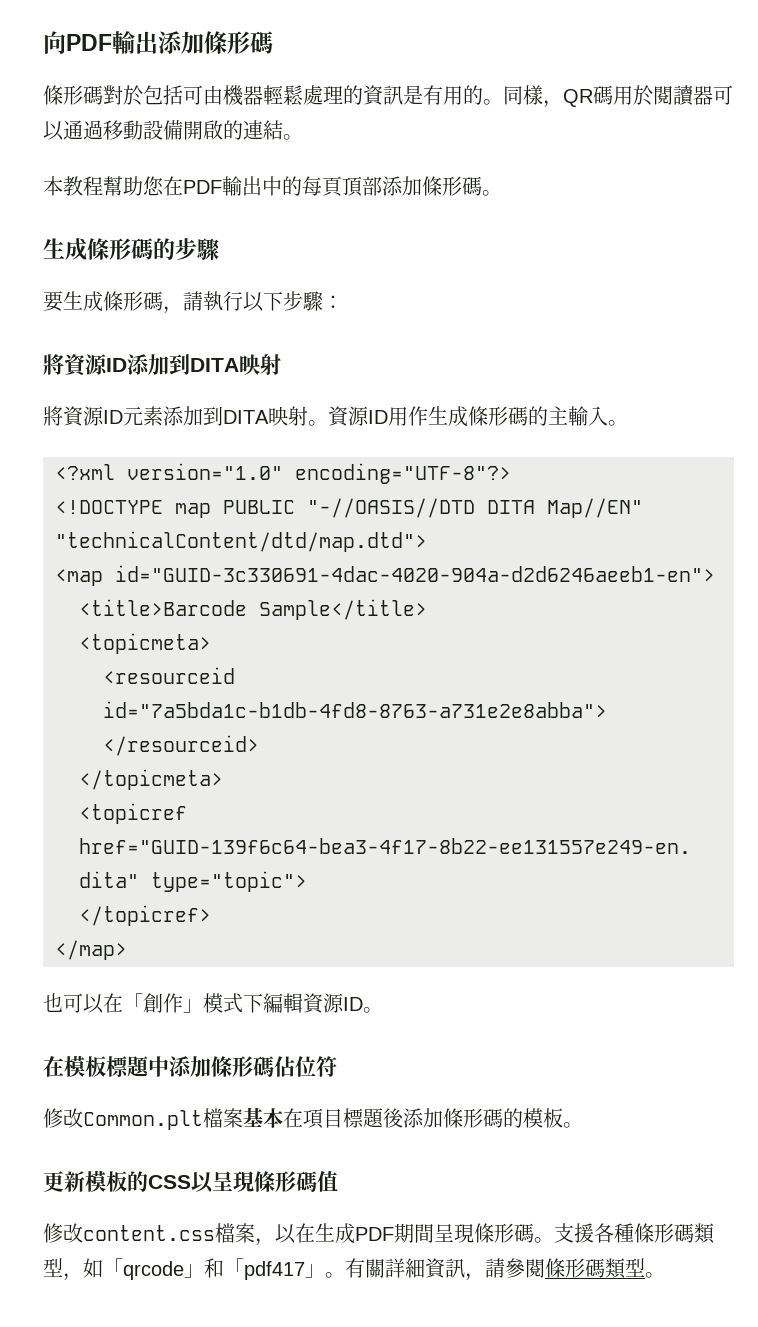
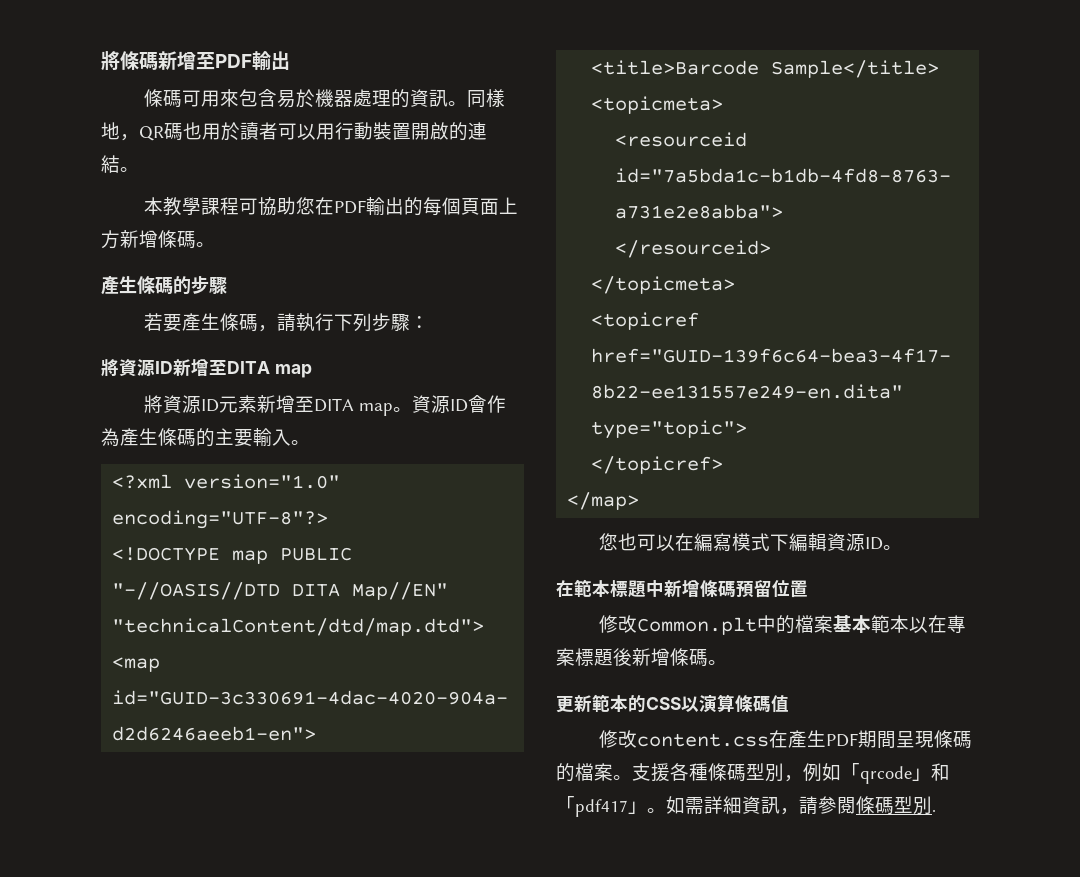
[43,31,273,54] [43,85,733,108] [43,120,183,141] 向PDF輸出添加條形碼 // 條形碼對於包括可由機器輕鬆處理的資訊是有用的。同樣，QR碼用於閱讀器可以通過移動設備 -> [101,51,290,71] [144,89,506,108] [101,122,411,141] 將條碼新增至PDF輸出 // 條碼可用來包含易於機器處理的資訊。同樣地，QR碼也用於讀者可以用行動裝置
[83,176,123,196] 程幫 -> [182,197,278,216] 學課程可協
[262,176,502,197] [43,238,131,261] 中的每頁頂部添加條形碼。 // 生成條形 -> [404,197,519,216] [101,230,215,249] [101,276,155,295] 的每個頁面上方新增條碼。 // 產生條
[43,291,143,312] 要生成條形 -> [144,313,240,332] 若要產生條
[243,291,283,312] 以下 -> [334,313,373,332] 下列
[127,354,281,375] 添加到DITA映射 -> [173,359,312,378] 新增至DITA map
[163,406,568,427] 添加到DITA映射。資源ID用作生成條形碼的主 -> [257,395,507,416] [101,428,253,447] 新增至DITA map。資源ID會作為產生條碼的主要
(127, 950) none -> [599,533,619,551] 您
[123,993,203,1013] 「創作」 -> [694,533,733,552] 編寫
[64,1056,337,1077] 模板標題中添加條形碼佔位符 -> [574,579,808,598] 範本標題中新增條碼預留位置
(203, 1120) none -> [757,615,796,634] 中的
[283,1108,563,1129] 在項目標題後添加條形碼的模板 -> [871,615,967,633] [556,648,708,667] 範本以在專案標題後新增條碼
[85,1171,127,1192] 模板 -> [592,694,628,712] 範本
[212,1171,296,1192] 呈現條形 -> [699,694,753,713] 演算條
[215,1223,355,1246] 檔案，以在生成 -> [769,730,827,748] 在產生
[494,1223,534,1243] 形碼 -> [953,731,973,749] [556,763,613,782] 碼的檔案
[654,1223,715,1244] [43,1258,83,1281] 形碼類型， -> [727,763,822,782] 碼型別，例
[345,1258,385,1278] 有關 -> [666,796,704,814] 如需
[565,1258,665,1279] 形碼類型。 -> [875,796,936,815] 碼型別.

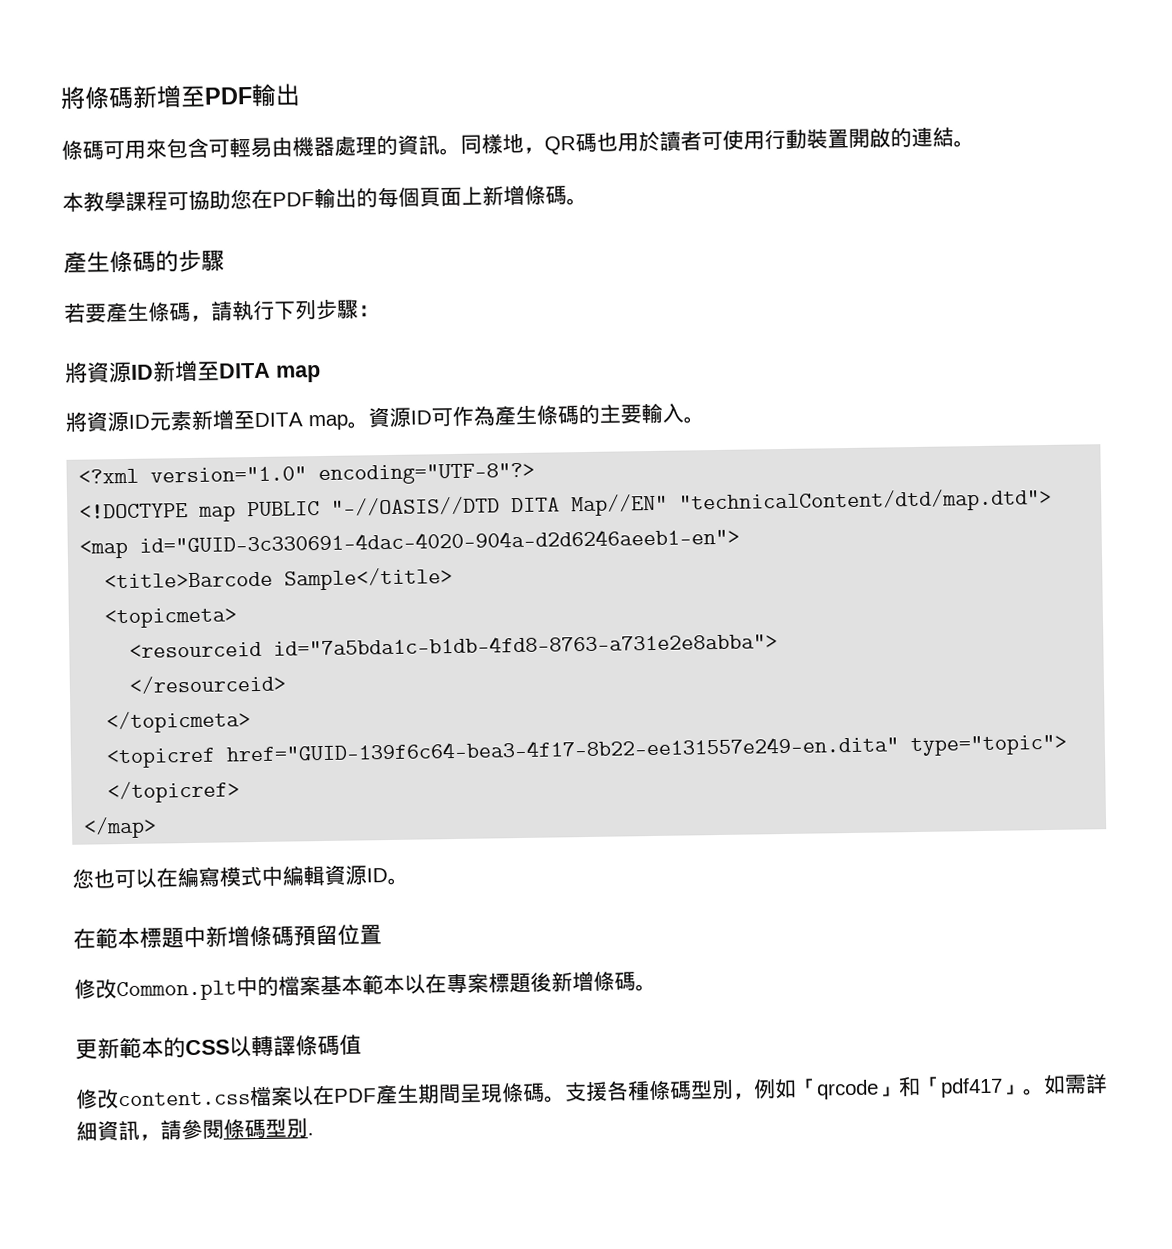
[277,89,316,108] 易於 -> [208,137,293,159] 可輕易由
[297,123,316,140] 以 -> [722,129,744,150] 使
[101,230,120,249] 方 -> (483, 195) none
[468,395,488,413] 會 -> [431,407,453,427] 可
[770,534,790,551] 下 -> [261,865,283,887] 中
[699,694,735,713] 演算 -> [251,1035,296,1057] 轉譯
[769,730,859,748] 在產生PDF -> [249,1084,419,1107] 檔案以在PDF產生
[556,763,613,782] 的檔案 -> (545, 1092) none

